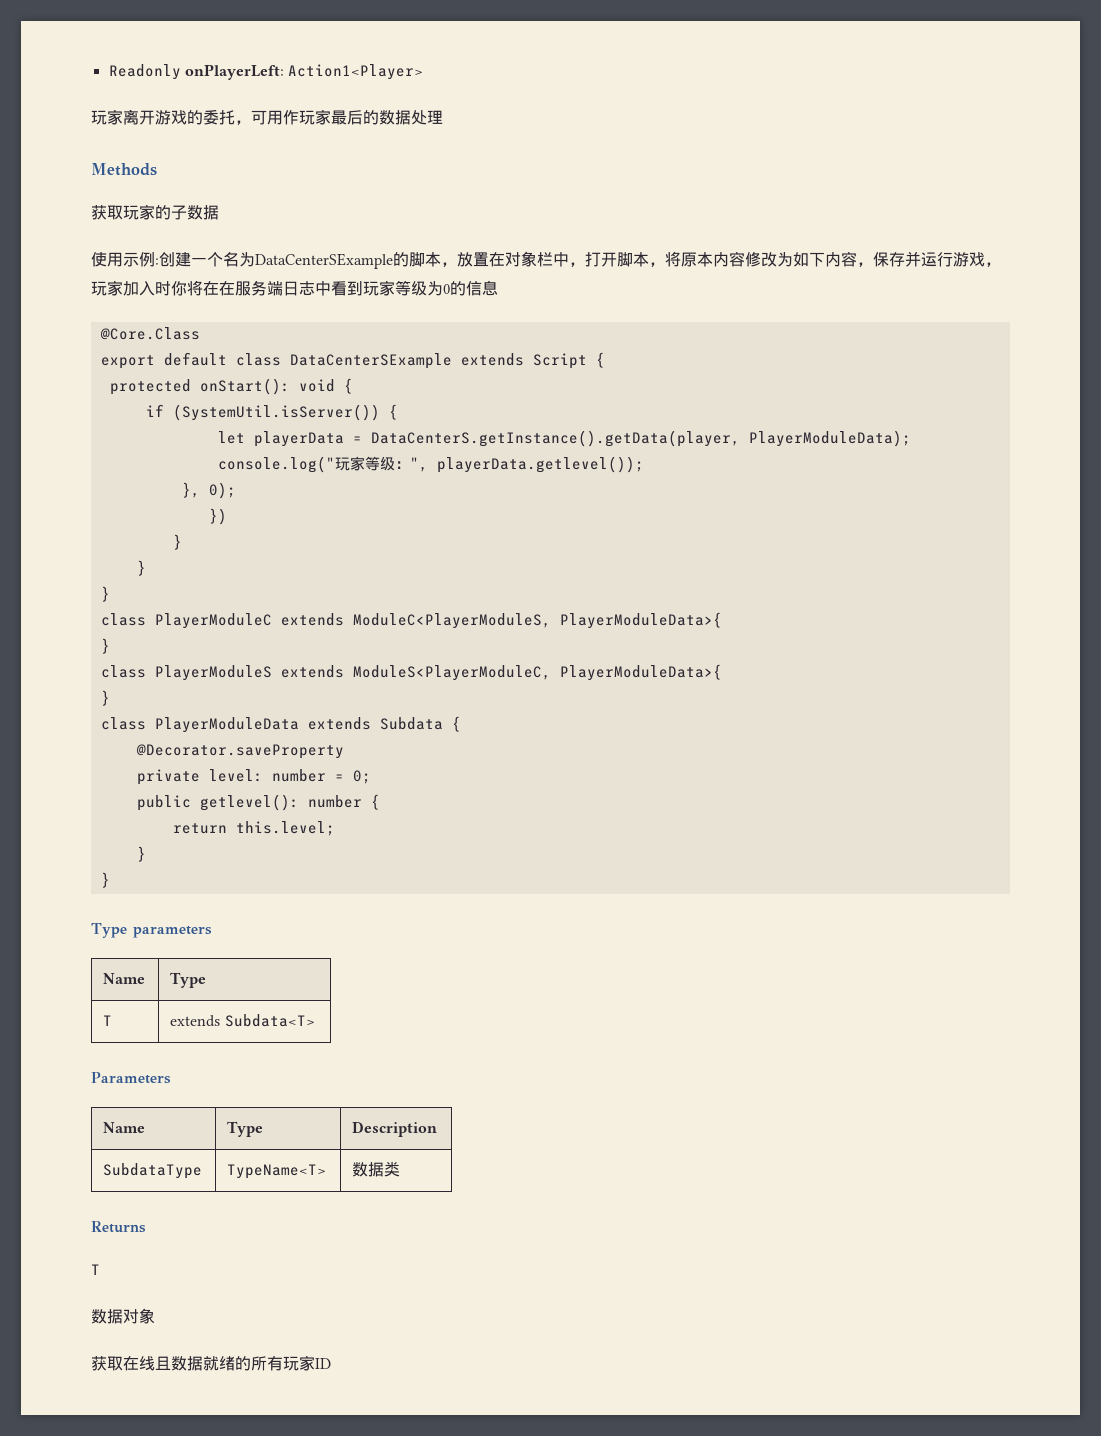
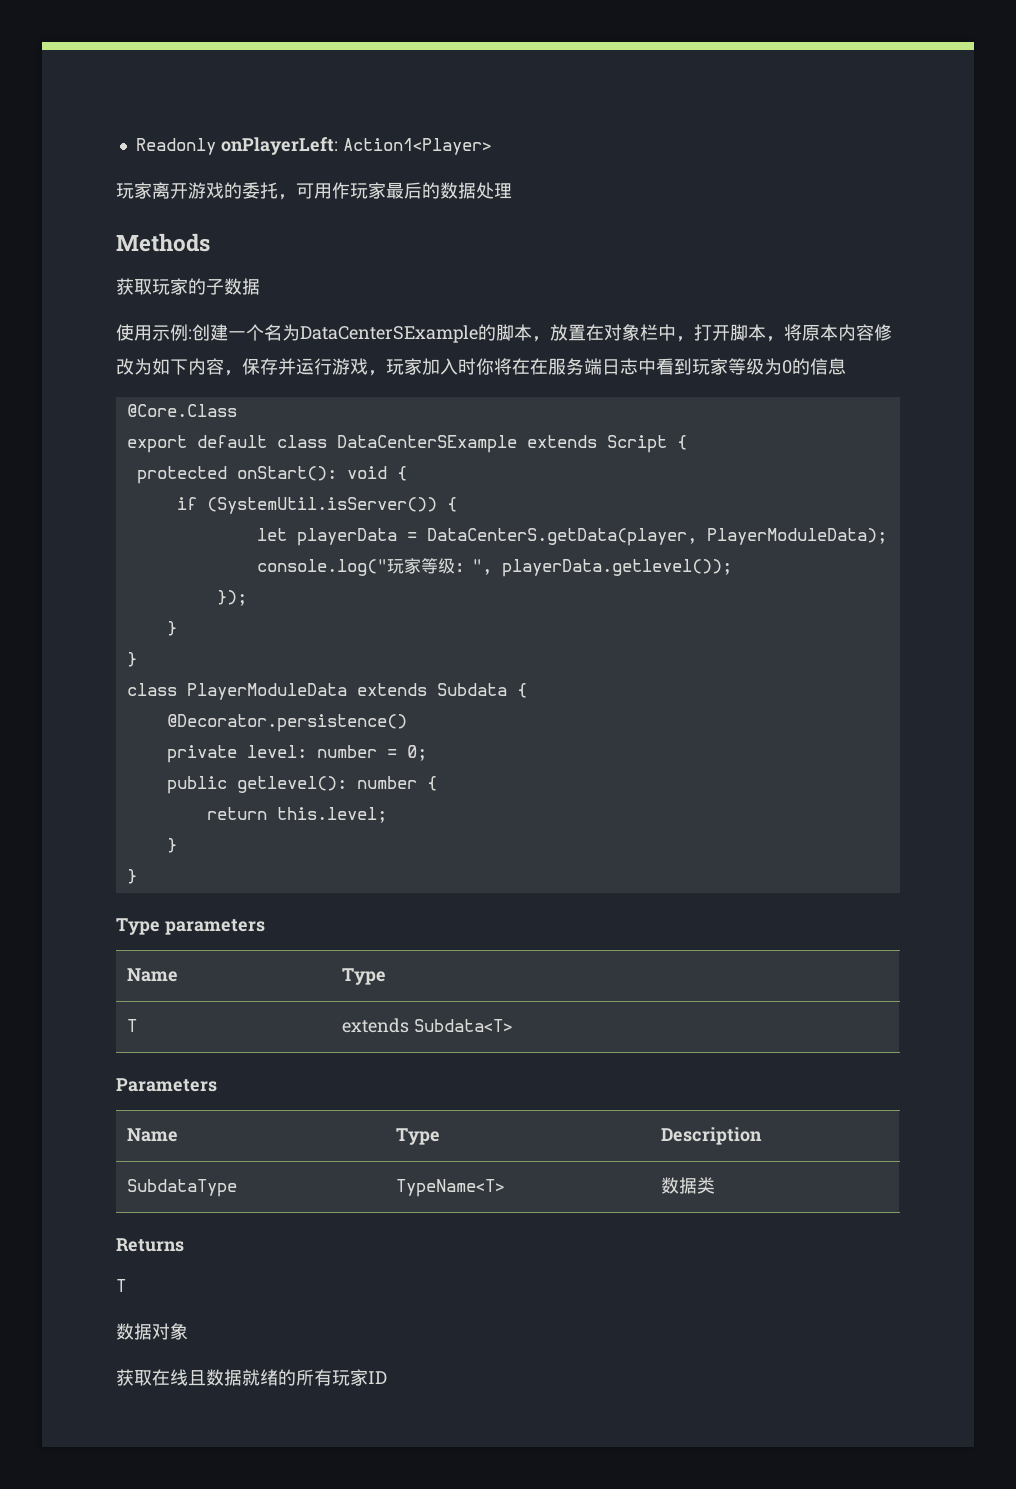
[370,430,740,447] DataCenterS.getInstance().getData(player, -> [426,528,697,546] DataCenterS.getData(player,
[181,482,236,499] [208,508,227,525] [172,534,182,550] [136,560,146,576] [100,586,110,602] [100,612,722,629] [100,638,110,654] [100,664,722,681] [100,690,110,706] }, 0); // }) // } // } // } // class PlayerModuleC extends ModuleC<PlayerModuleS, PlayerModuleData>{ // } // class PlayerModuleS extends ModuleS<PlayerModuleC, PlayerModuleData>{ // } -> [216,590,247,606] [166,621,177,636] [126,652,137,667] }); // } // }
[135,744,344,759] @Decorator.saveProperty -> [166,714,407,732] @Decorator.persistence()

